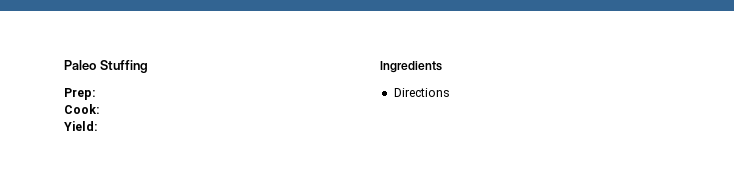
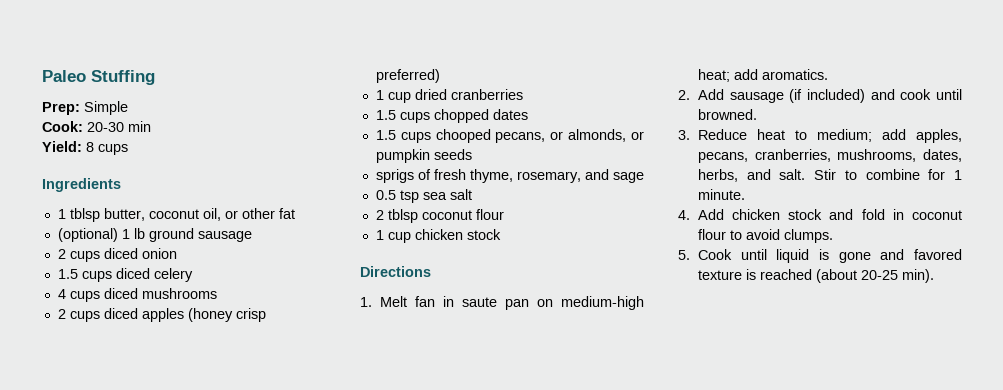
(96, 94) none -> [84,101,128,115] Simple
(100, 109) none -> [87,121,151,132] 20-30 min
(98, 126) none -> [86,142,128,155] 8 cups
[393,88,450,97] Directions -> [57,208,295,222] [57,228,252,242] [57,248,177,262] [57,268,193,282] [57,288,217,302] [57,308,266,322] [375,69,440,83] [375,89,523,103] [375,109,528,123] [375,129,644,143] [375,149,472,163] [375,169,644,183] [375,189,472,203] [375,209,504,223] [375,229,501,243] [360,266,431,277] [360,296,644,310] [697,69,828,82] [678,89,962,103] [697,109,757,120] [678,129,962,143] [697,149,962,163] [697,169,962,182] [697,189,745,200] [678,209,962,220] [697,229,833,243] [678,249,962,263] [697,269,934,283] 1 tblsp butter, coconut oil, or other fat // (optional) 1 lb ground sausage // 2 cups diced onion // 1.5 cups diced celery // 4 cups diced mushrooms // 2 cups diced apples (honey crisp preferred) // 1 cup dried cranberries // 1.5 cups chopped dates // 1.5 cups chooped pecans, or almonds, or pumpkin seeds // sprigs of fresh thyme, rosemary, and sage // 0.5 tsp sea salt // 2 tblsp coconut flour // 1 cup chicken stock // Directions // 1. Melt fan in saute pan on medium-high heat; add aromatics. // 2. Add sausage (if included) and cook until browned. // 3. Reduce heat to medium; add apples, pecans, cranberries, mushrooms, dates, herbs, and salt. Stir to combine for 1 minute. // 4. Add chicken stock and fold in coconut flour to avoid clumps. // 5. Cook until liquid is gone and favored texture is reached (about 20-25 min).

